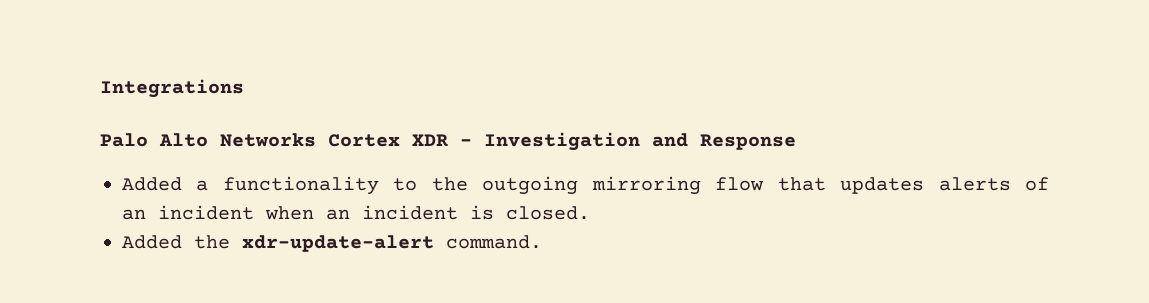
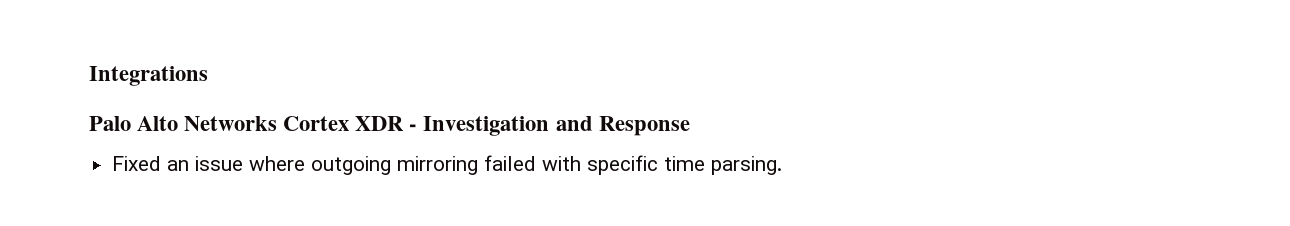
[122,176,1049,195] [122,205,590,220] [122,235,542,252] Added a functionality to the outgoing mirroring flow that updates alerts of an incident when an incident is closed. // Added the xdr-update-alert command. -> [112,155,783,175] Fixed an issue where outgoing mirroring failed with specific time parsing.

